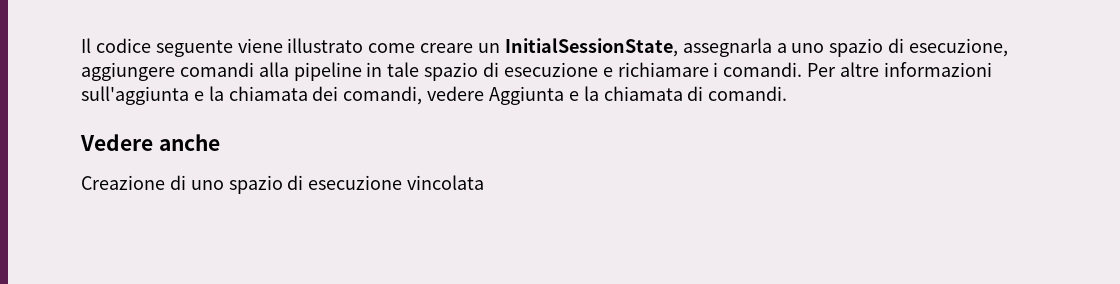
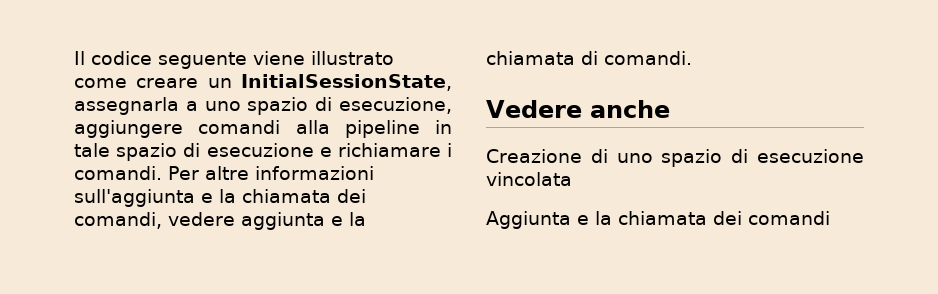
[489,86,565,105] Aggiunta -> [241,212,325,230] aggiunta
(485, 182) none -> [486,211,830,229] // Aggiunta e la chiamata dei comandi

